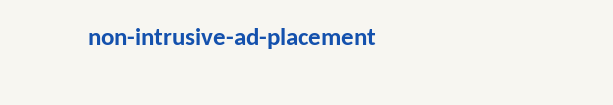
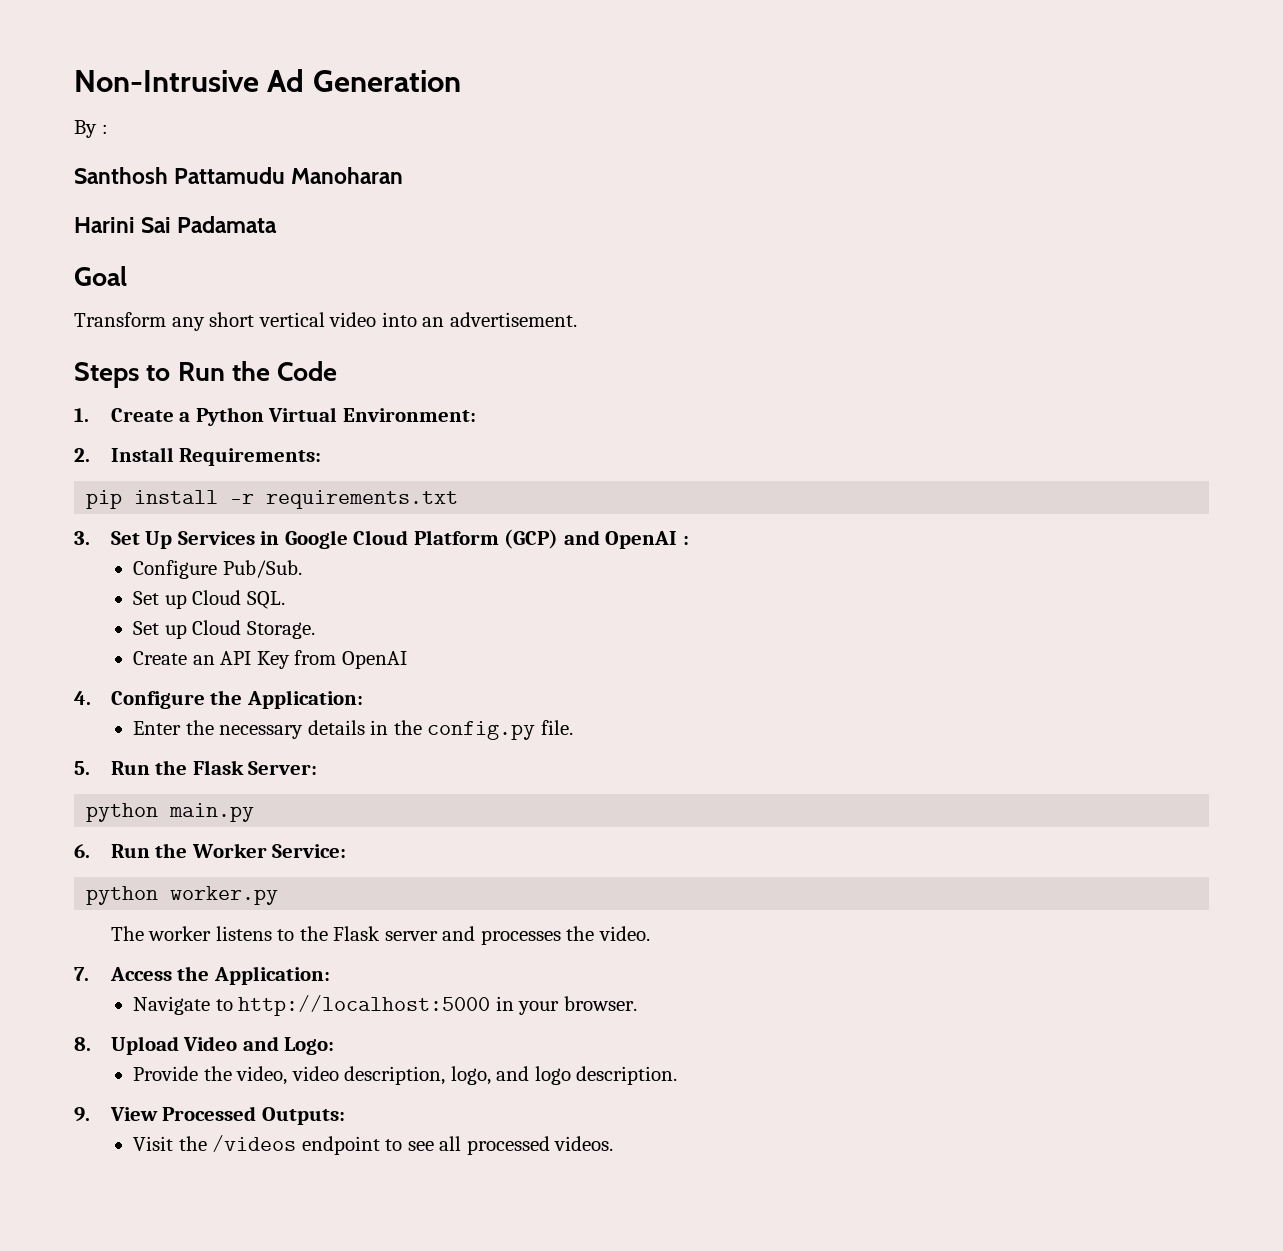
[88,28,376,49] non-intrusive-ad-placement -> [74,69,461,92] [74,120,108,138] [74,167,404,184] [74,216,278,233] [74,266,127,286] [74,312,577,331] [74,361,338,388] [74,407,476,426] [74,447,322,466] [86,490,459,509] [74,529,689,549] [133,560,302,579] [133,590,285,609] [133,620,315,639] [133,650,407,669] [74,690,363,709] [133,720,573,740] [74,760,318,775] [86,803,255,822] [74,843,347,858] [86,886,279,905] [110,926,650,945] [74,966,330,985] [133,995,637,1016] [74,1036,335,1055] [133,1066,678,1085] [74,1106,345,1125] [133,1135,614,1155] Non-Intrusive Ad Generation // By : // Santhosh Pattamudu Manoharan // Harini Sai Padamata // Goal // Transform any short vertical video into an advertisement. // Steps to Run the Code // 1. Create a Python Virtual Environment: // 2. Install Requirements: // pip install -r requirements.txt // 3. Set Up Services in Google Cloud Platform (GCP) and OpenAI : // Configure Pub/Sub. // Set up Cloud SQL. // Set up Cloud Storage. // Create an API Key from OpenAI // 4. Configure the Application: // Enter the necessary details in the config.py file. // 5. Run the Flask Server: // python main.py // 6. Run the Worker Service: // python worker.py // The worker listens to the Flask server and processes the video. // 7. Access the Application: // Navigate to http://localhost:5000 in your browser. // 8. Upload Video and Logo: // Provide the video, video description, logo, and logo description. // 9. View Processed Outputs: // Visit the /videos endpoint to see all processed videos.

